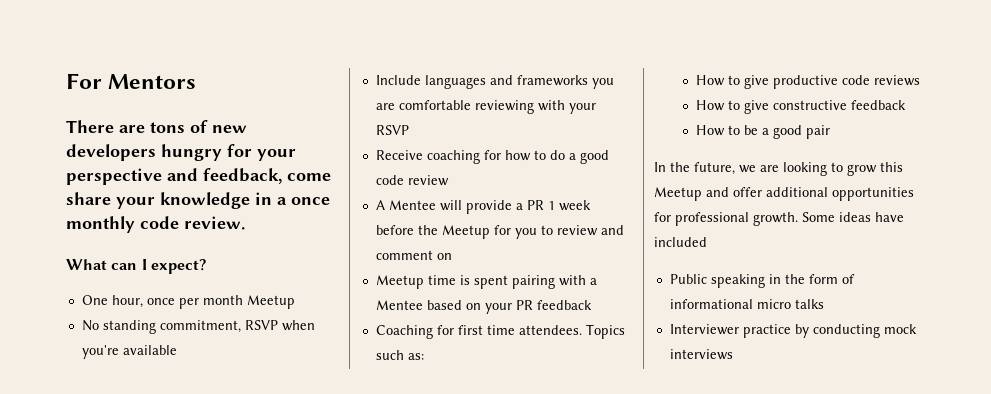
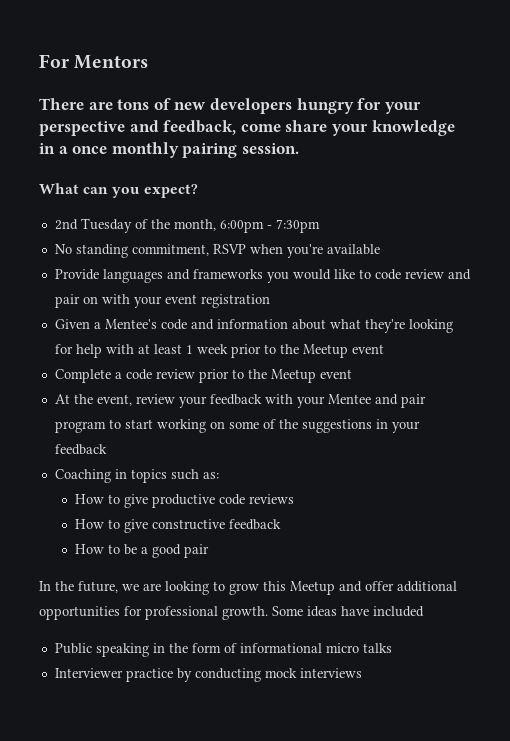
[140,216,245,230] code review. -> [182,143,299,158] pairing session.
[141,259,147,270] I -> [112,187,140,198] you
[81,295,295,309] One hour, once per month Meetup -> [54,218,320,233] 2nd Tuesday of the month, 6:00pm - 7:30pm
[375,75,421,85] Include -> [54,269,99,280] Provide
[375,100,596,114] [375,125,409,135] [375,150,609,164] [375,175,449,186] [375,200,591,214] [375,225,624,239] [375,250,452,260] [375,275,597,289] [375,300,592,314] [375,324,625,339] are comfortable reviewing with your RSVP // Receive coaching for how to do a good code review // A Mentee will provide a PR 1 week before the Meetup for you to review and comment on // Meetup time is spent pairing with a Mentee based on your PR feedback // Coaching for first time attendees. Topics -> [292,269,471,280] [54,294,270,308] [54,319,453,333] [54,344,384,358] [54,369,352,383] [54,394,426,408] [54,419,420,433] [54,444,107,455] [54,469,167,483] would like to code review and pair on with your event registration // Given a Mentee's code and information about what they're looking for help with at least 1 week prior to the Meetup event // Complete a code review prior to the Meetup event // At the event, review your feedback with your Mentee and pair program to start working on some of the suggestions in your feedback // Coaching in topics

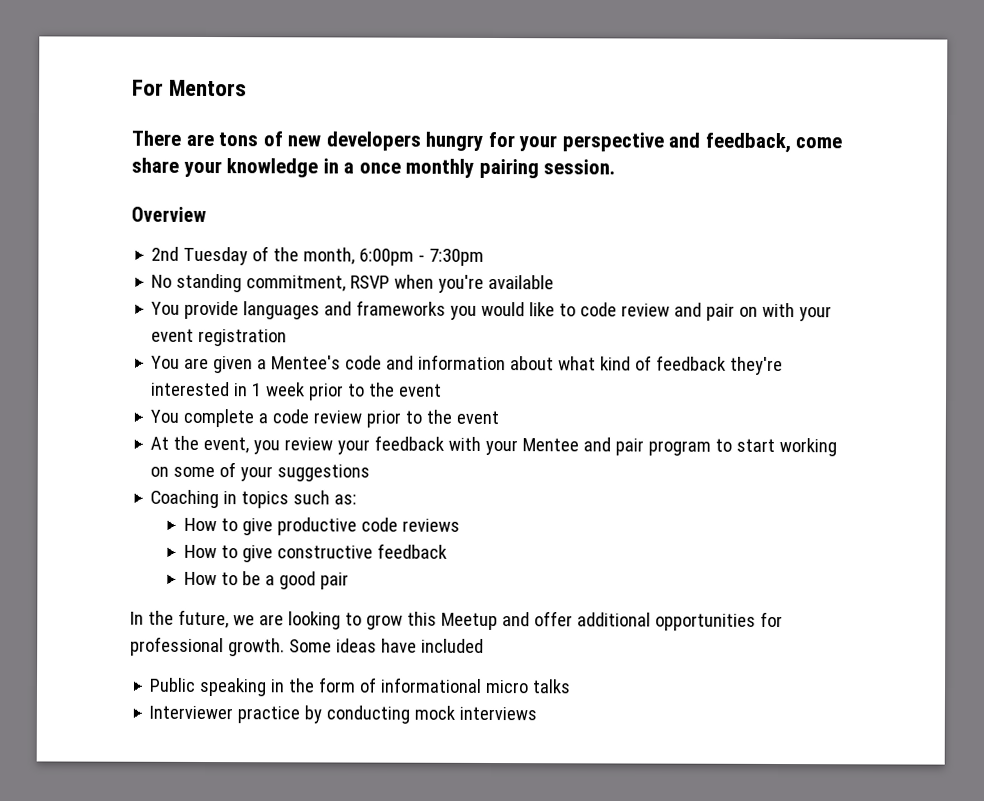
[39,183,198,198] What can you expect? -> [131,206,206,222] Overview
[54,269,99,280] Provide -> [151,300,240,320] You provide
[54,319,90,329] Given -> [151,355,254,374] You are given
[364,319,453,333] [54,344,182,358] they're looking for help with at least -> [600,355,784,376] [151,381,249,397] kind of feedback they're interested in
[302,344,384,358] [54,369,111,383] Meetup event // Complete -> [399,383,443,397] [150,408,255,428] event // You complete
[270,369,316,383] Meetup -> (453, 416) none
(132, 400) none -> [253,440,281,455] you
[278,419,298,429] the -> [240,466,274,482] your
[375,419,420,433] [54,444,107,455] in your feedback -> (371, 473) none

